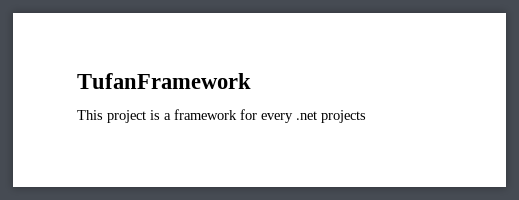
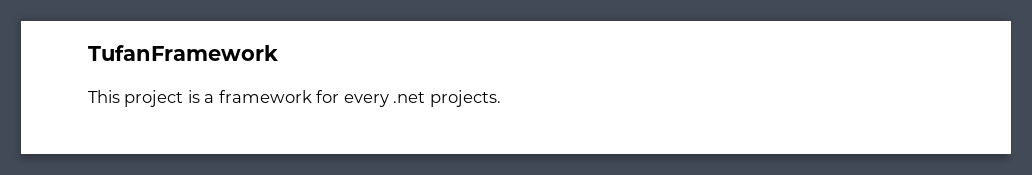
[321,110,366,123] projects -> [429,90,501,107] projects.

